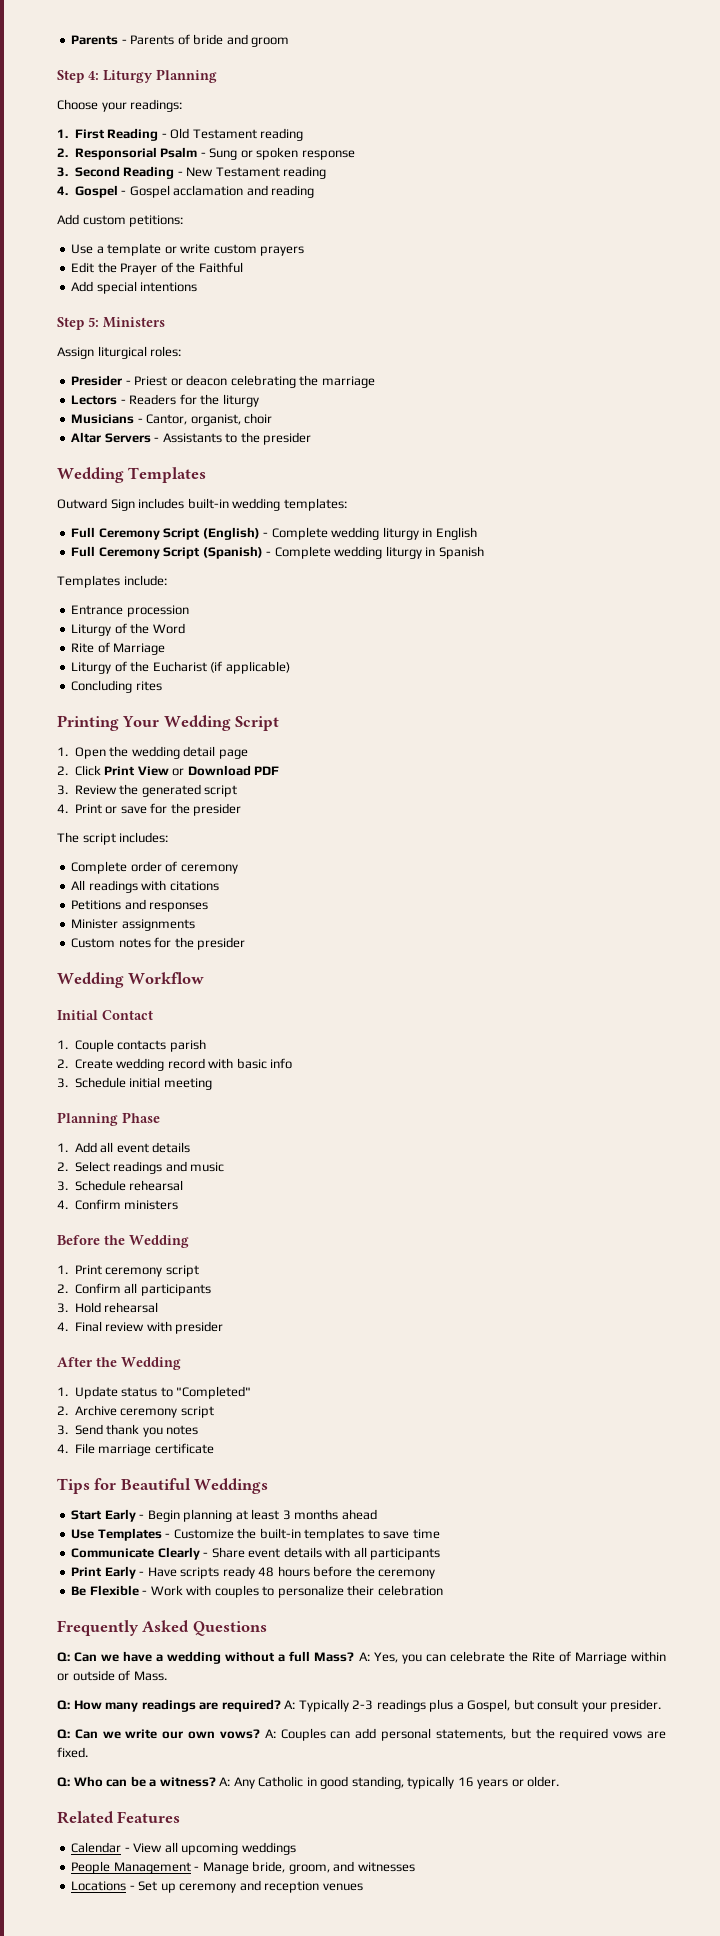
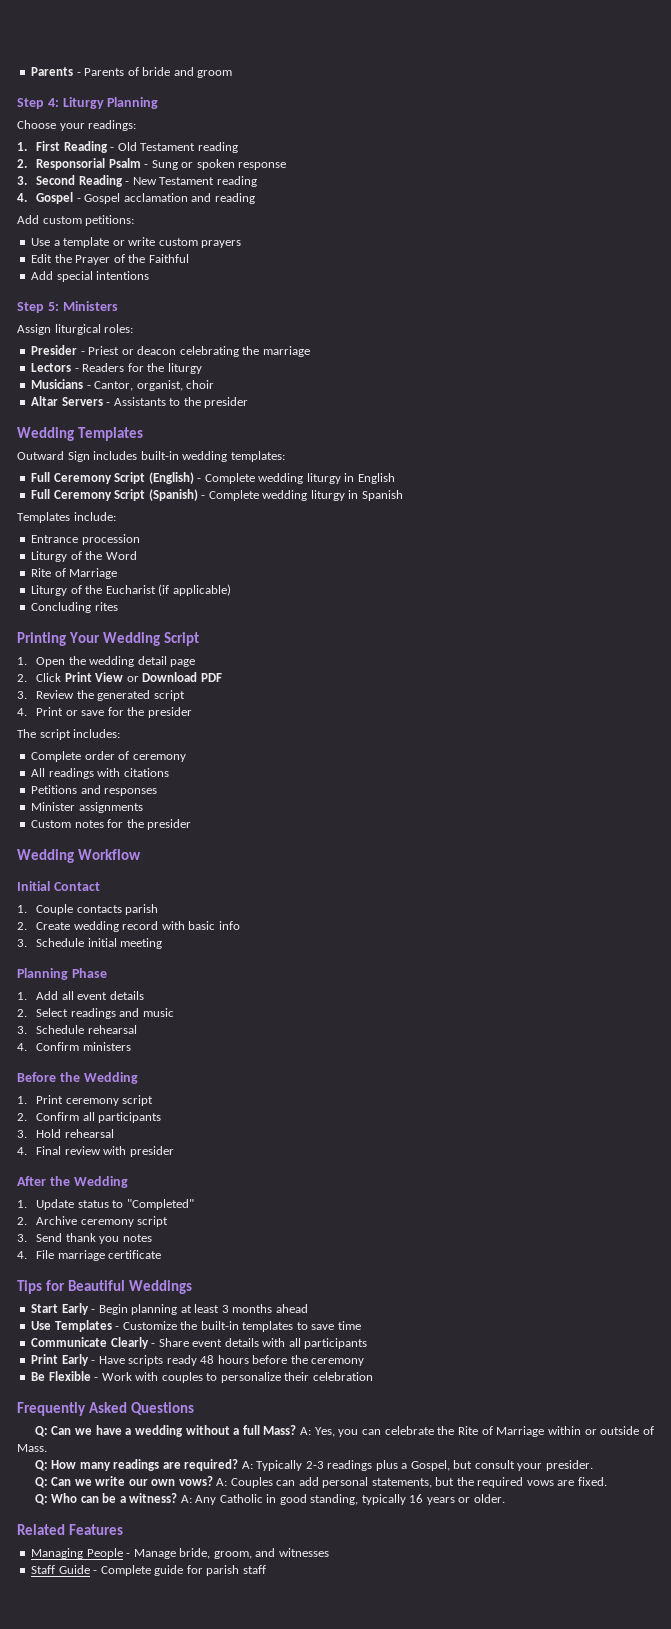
[71,1842,296,1855] [71,1861,191,1874] Calendar - View all upcoming weddings // People Management -> [31,1548,123,1559] Managing People
[71,1880,363,1893] Locations - Set up ceremony and reception venues -> [31,1565,266,1576] Staff Guide - Complete guide for parish staff

